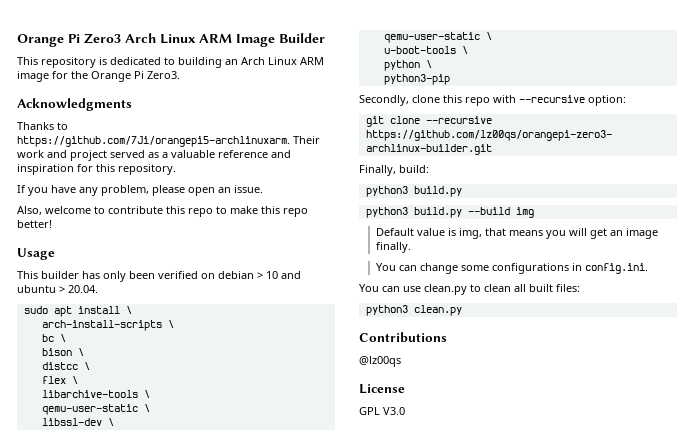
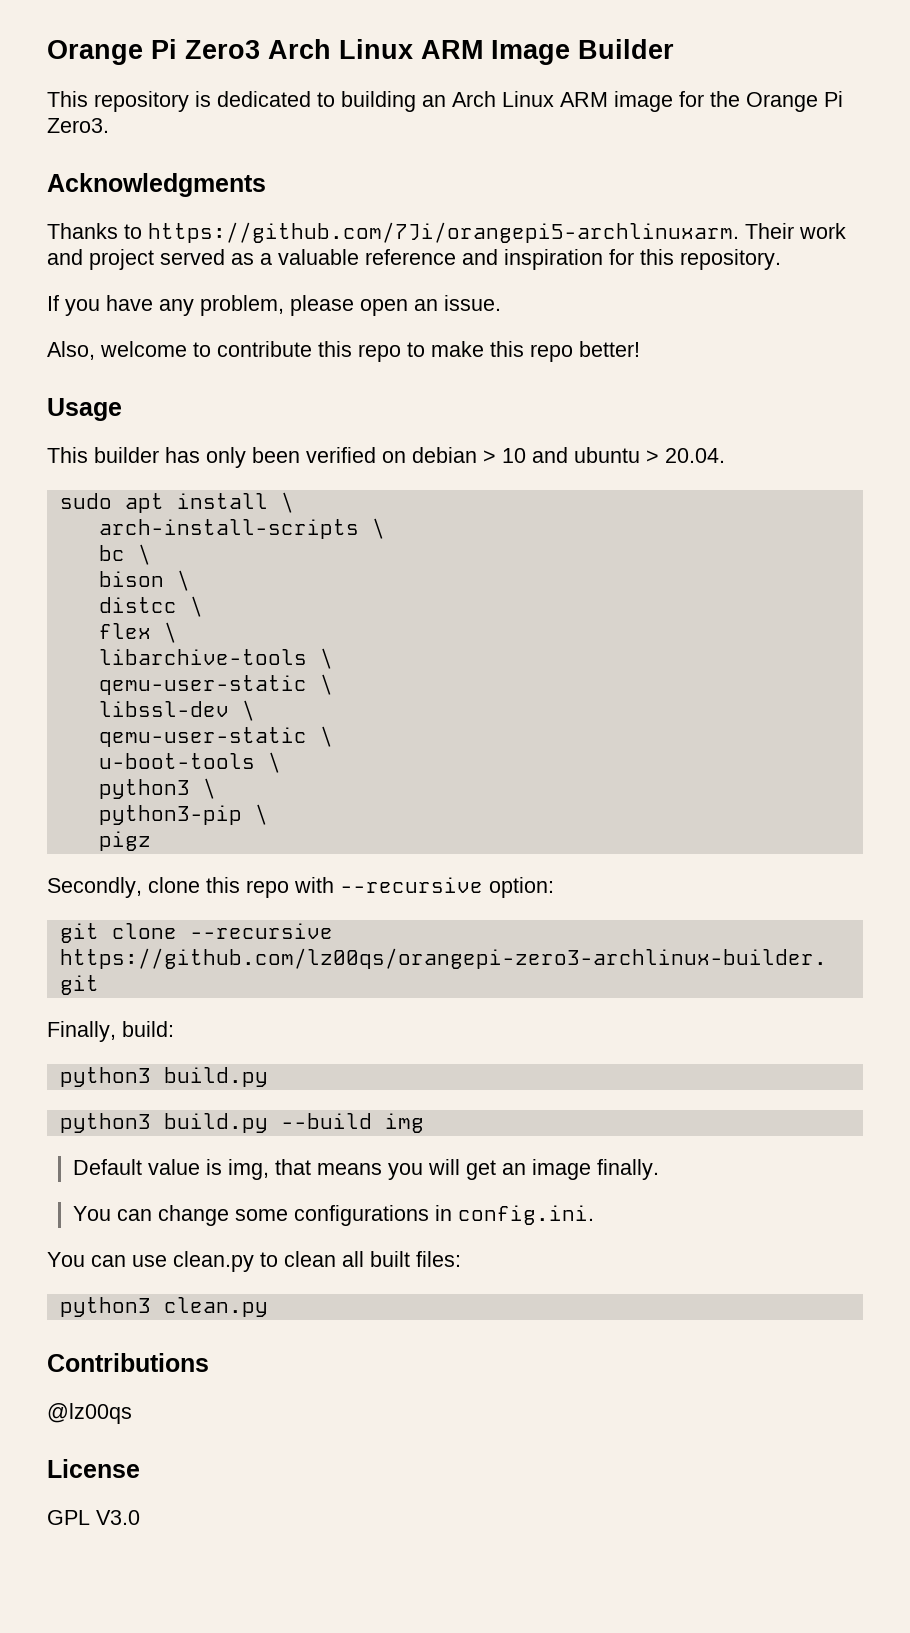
[383,60,420,71] python -> [98,779,190,799] python3
(450, 79) none -> [254,804,268,825] [98,831,151,851] \ // pigz

